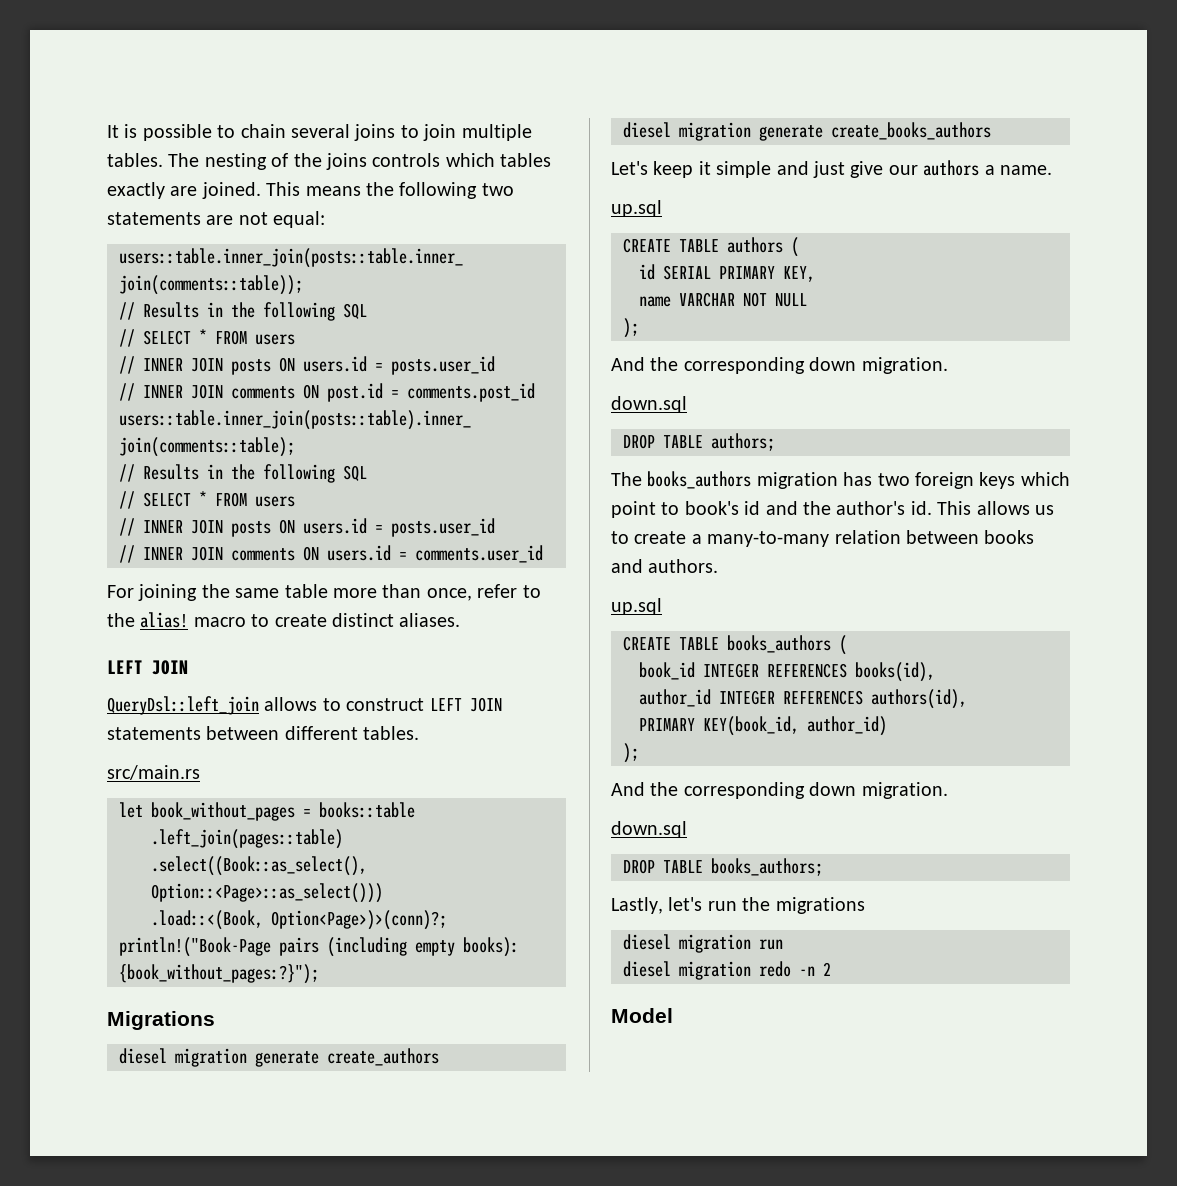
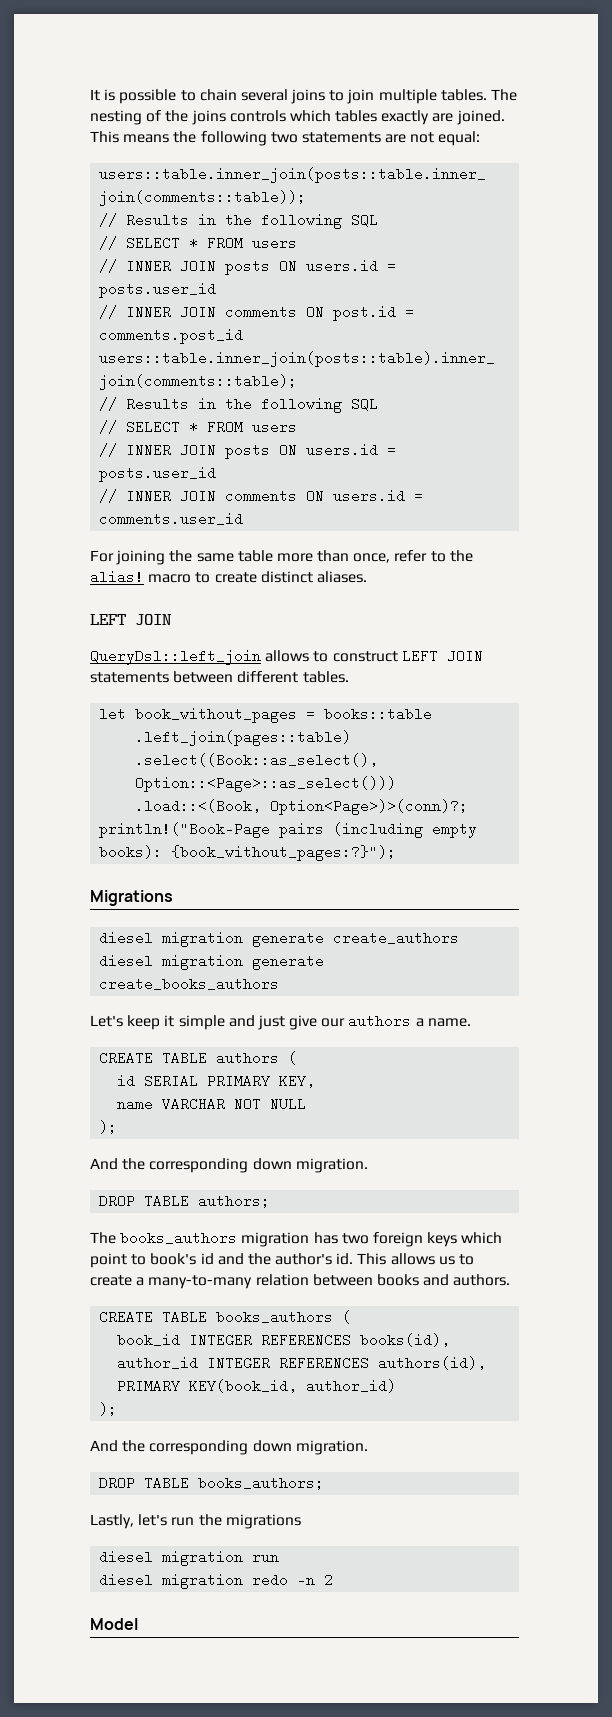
[107,765,200,780] // src/main.rs -> (349, 677) none
[611,200,662,217] // up.sql -> (471, 1022) none
[611,396,687,413] // down.sql -> (368, 1165) none
[611,598,662,615] // up.sql -> (511, 1280) none
[611,821,687,838] // down.sql -> (368, 1447) none

